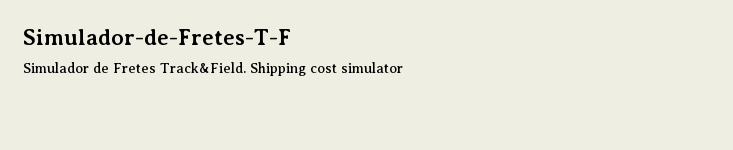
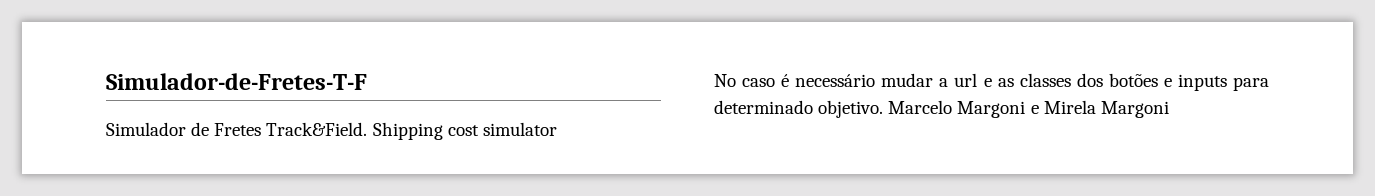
(403, 67) none -> [714,73,1269,91] [714,100,1169,118] // No caso é necessário mudar a url e as classes dos botões e inputs para determinado objetivo. Marcelo Margoni e Mirela Margoni

